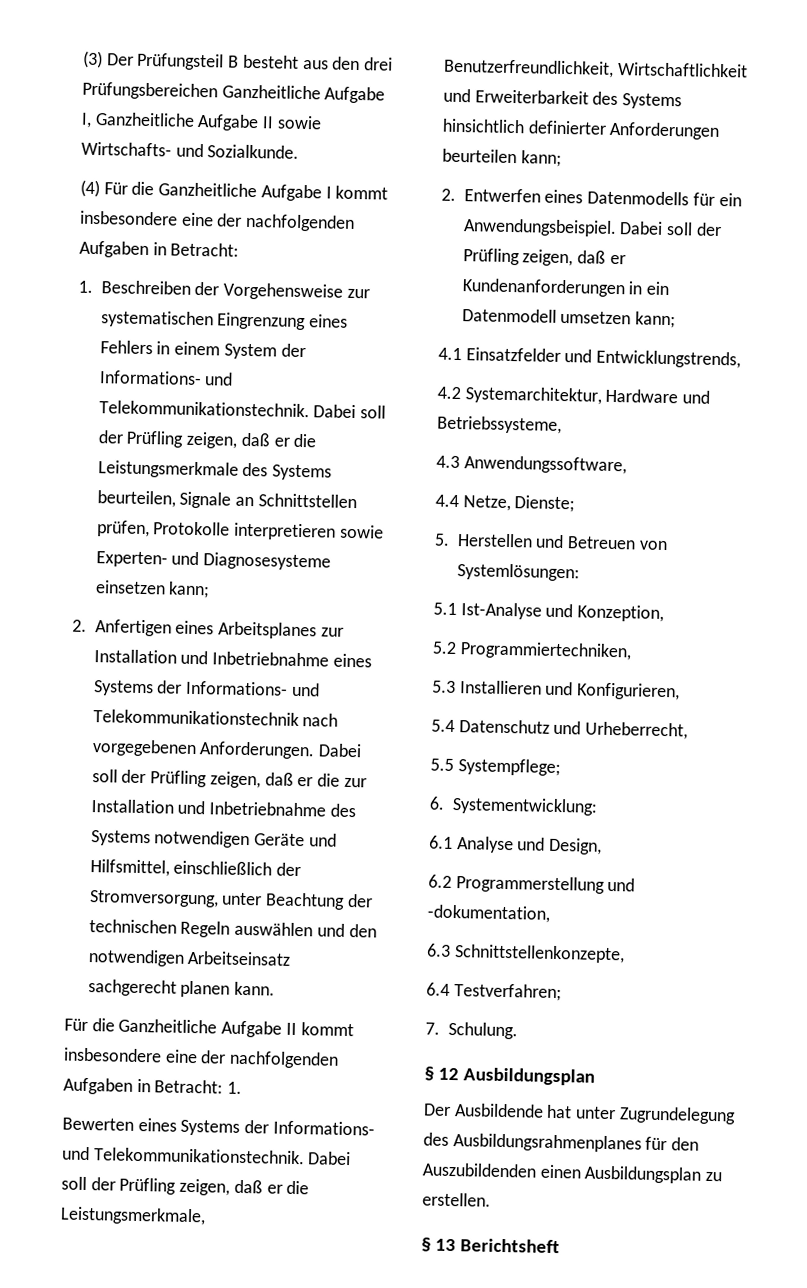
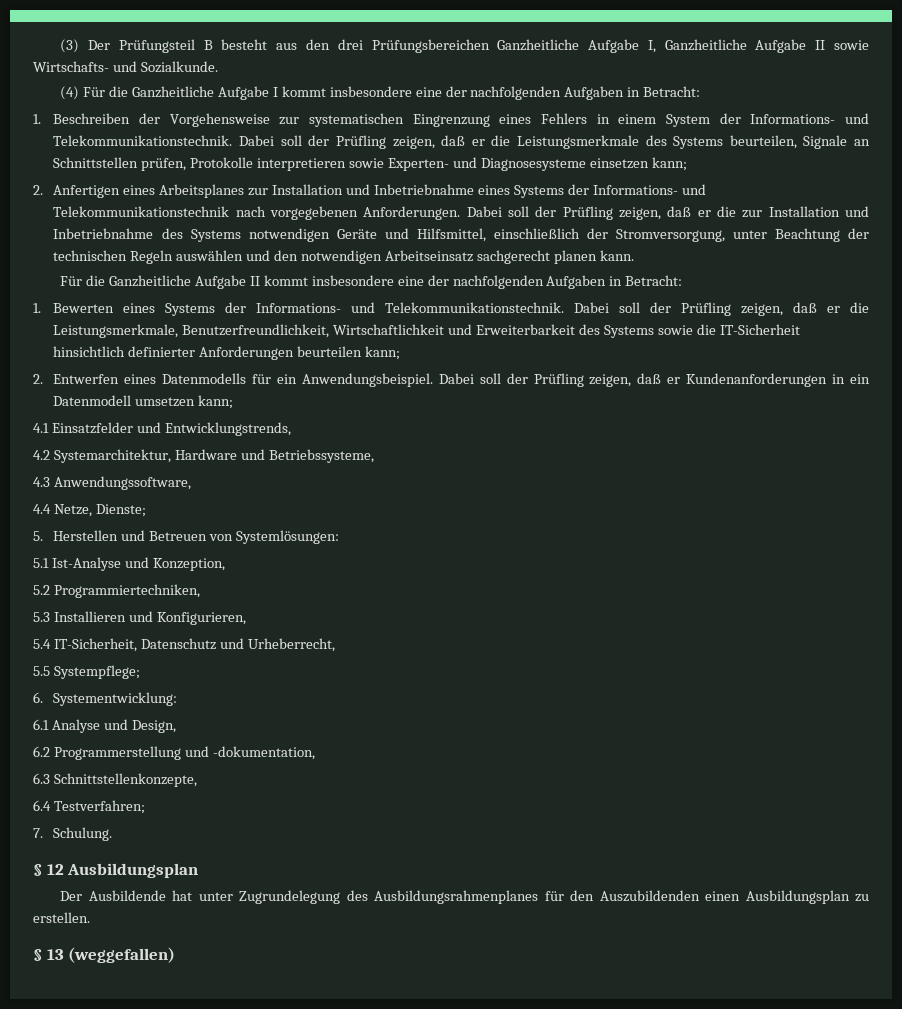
[227,1081,243,1094] 1. // -> [33,303,41,313] // 1.
(683, 101) none -> [657,324,800,335] sowie die IT-Sicherheit
(455, 725) none -> [53,638,137,652] IT-Sicherheit,
[459,1238,560,1254] Berichtsheft -> [68,947,176,963] (weggefallen)

